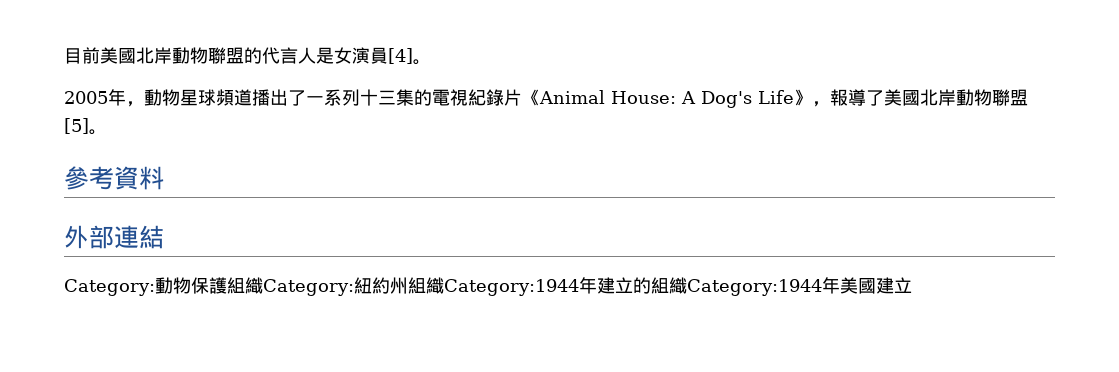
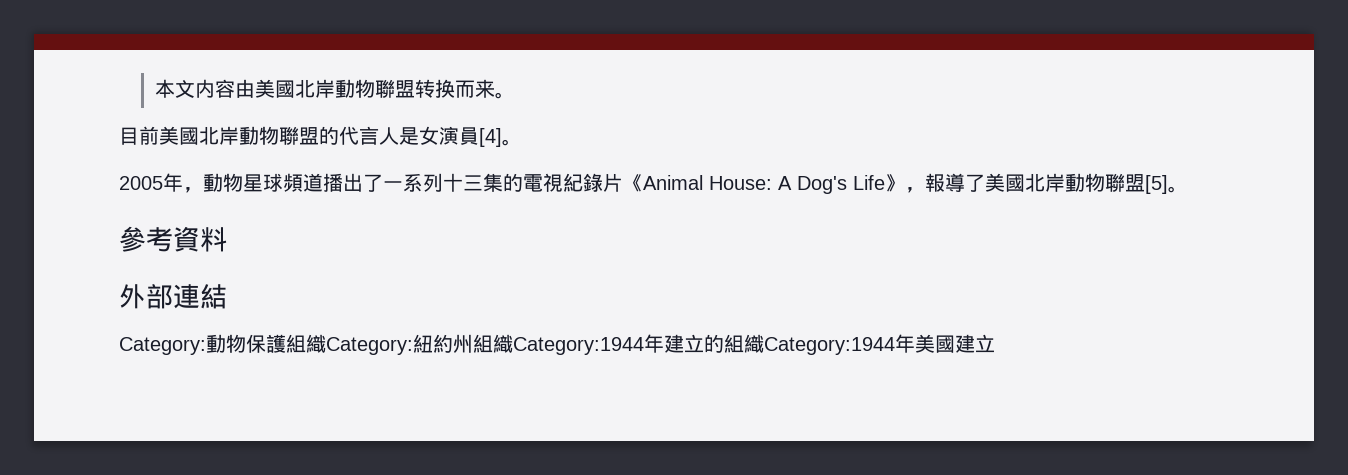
(64, 56) none -> [154,79,515,99] 本文内容由美國北岸動物聯盟转换而来。 //

